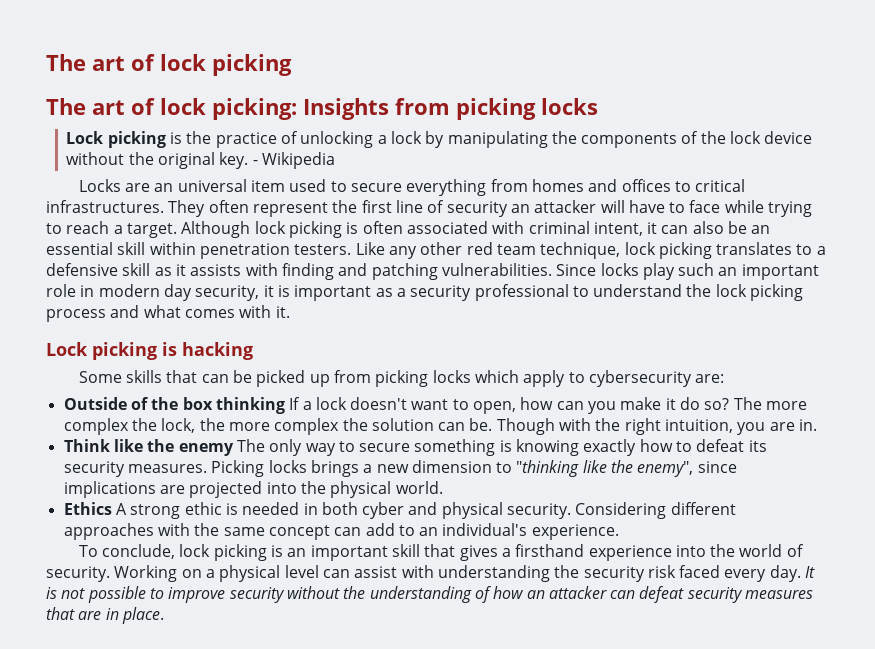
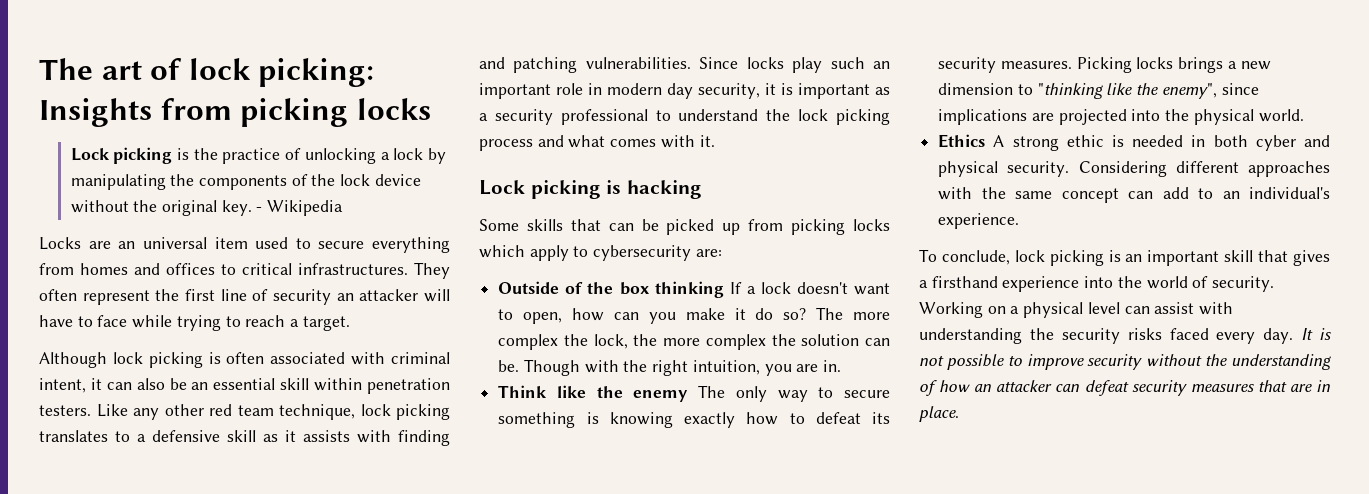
[46,54,292,76] [46,98,206,115] The art of lock picking // The art of lock -> [39,58,251,80] The art of lock
(177, 230) none -> (350, 323) //
[647,565,676,578] risk -> [1127,328,1162,340] risks

